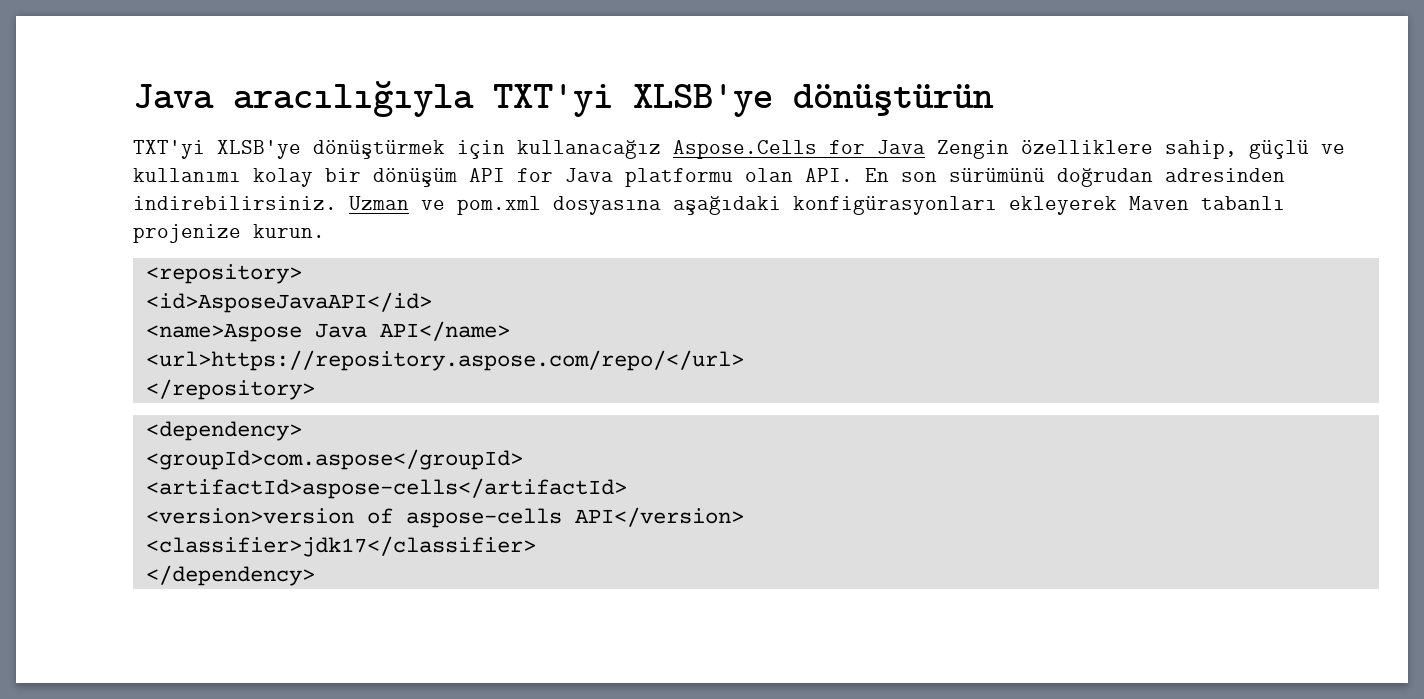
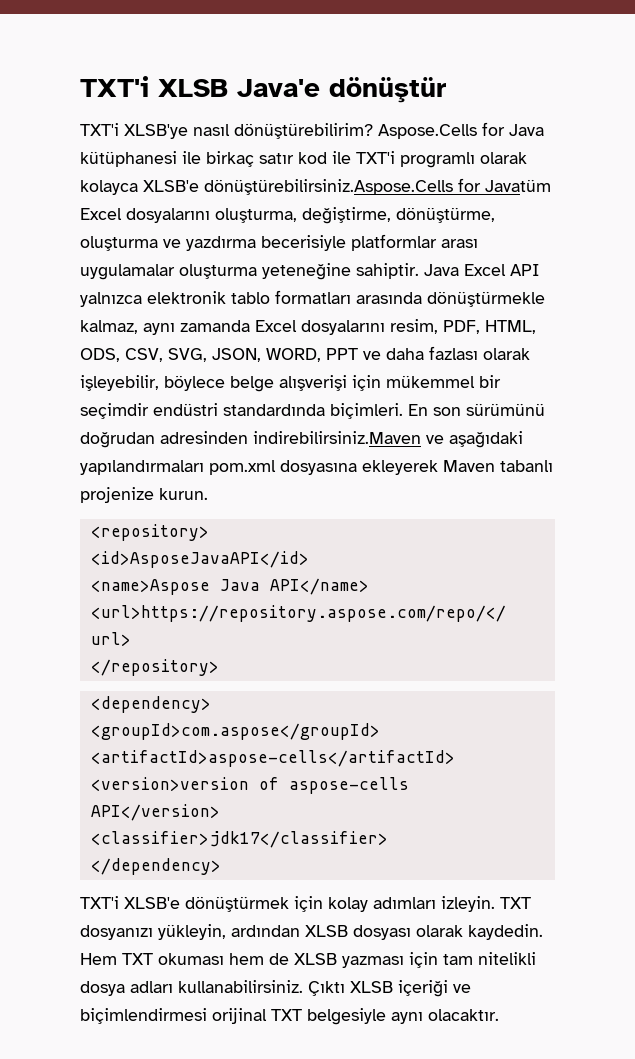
[133,81,994,117] [133,140,1345,159] [133,168,853,187] Java aracılığıyla TXT'yi XLSB'ye dönüştürün // TXT'yi XLSB'ye dönüştürmek için kullanacağız Aspose.Cells for Java Zengin özelliklere sahip, güçlü ve kullanımı kolay bir dönüşüm API for Java platformu olan API. -> [80,76,446,103] [80,122,544,139] [80,151,527,168] [80,178,551,195] [80,207,495,224] [80,234,478,251] [80,263,539,280] [80,290,545,307] [80,319,536,335] [80,346,530,362] [80,375,501,392] [80,403,403,419] TXT'i XLSB Java'e dönüştür // TXT'i XLSB'ye nasıl dönüştürebilirim? Aspose.Cells for Java kütüphanesi ile birkaç satır kod ile TXT'i programlı olarak kolayca XLSB'e dönüştürebilirsiniz.Aspose.Cells for Javatüm Excel dosyalarını oluşturma, değiştirme, dönüştürme, oluşturma ve yazdırma becerisiyle platformlar arası uygulamalar oluşturma yeteneğine sahiptir. Java Excel API yalnızca elektronik tablo formatları arasında dönüştürmekle kalmaz, aynı zamanda Excel dosyalarını resim, PDF, HTML, ODS, CSV, SVG, JSON, WORD, PPT ve daha fazlası olarak işleyebilir, böylece belge alışverişi için mükemmel bir seçimdir endüstri standardında biçimleri.
[133,196,997,215] indirebilirsiniz. Uzman ve pom.xml dosyasına aşağıdaki konfigürasyonları -> [253,431,523,448] [80,460,357,475] indirebilirsiniz.Maven ve aşağıdaki yapılandırmaları pom.xml dosyasına
(315, 575) none -> [80,896,531,912] [80,924,543,940] [80,952,536,968] [80,980,471,997] [80,1008,499,1025] // TXT'i XLSB'e dönüştürmek için kolay adımları izleyin. TXT dosyanızı yükleyin, ardından XLSB dosyası olarak kaydedin. Hem TXT okuması hem de XLSB yazması için tam nitelikli dosya adları kullanabilirsiniz. Çıktı XLSB içeriği ve biçimlendirmesi orijinal TXT belgesiyle aynı olacaktır.

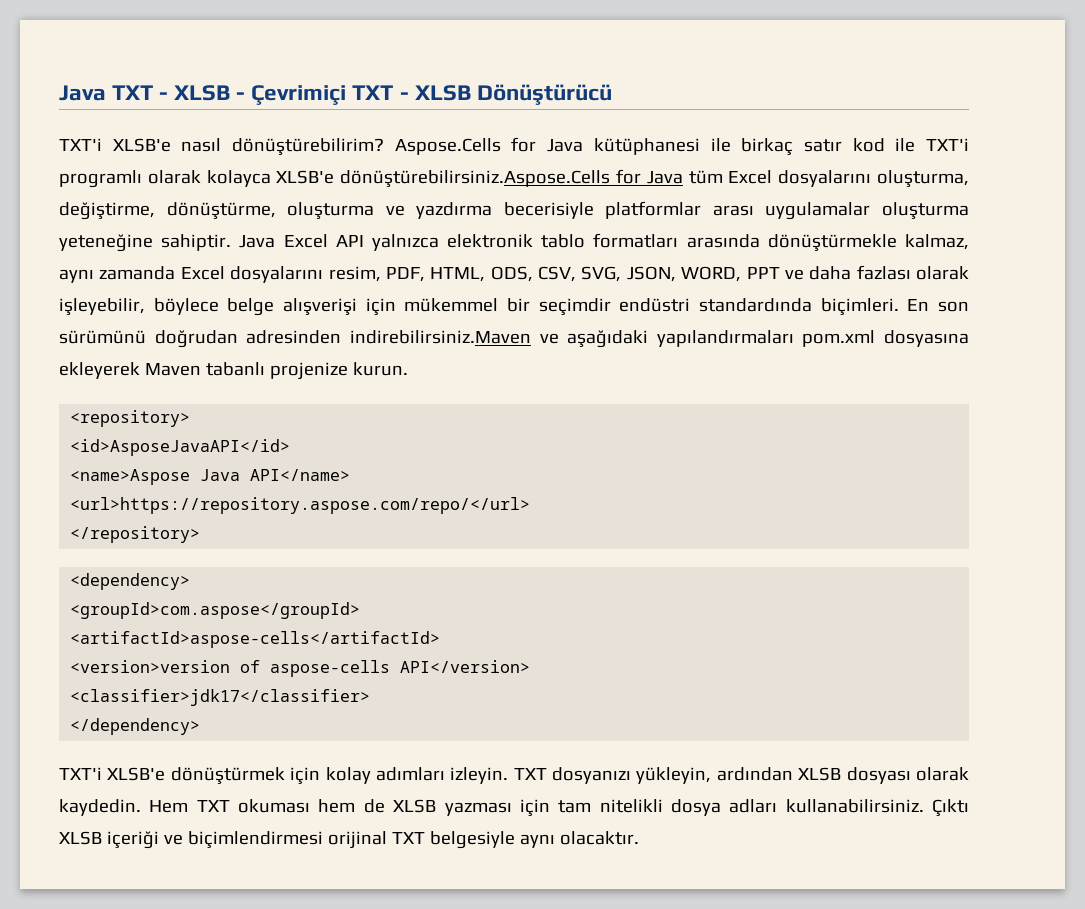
[80,76,446,103] [80,123,188,139] TXT'i XLSB Java'e dönüştür // TXT'i XLSB'ye -> [59,84,612,105] [59,138,171,152] Java TXT - XLSB - Çevrimiçi TXT - XLSB Dönüştürücü // TXT'i XLSB'e
[485,179,551,192] Javatüm -> [646,170,723,184] Java tüm

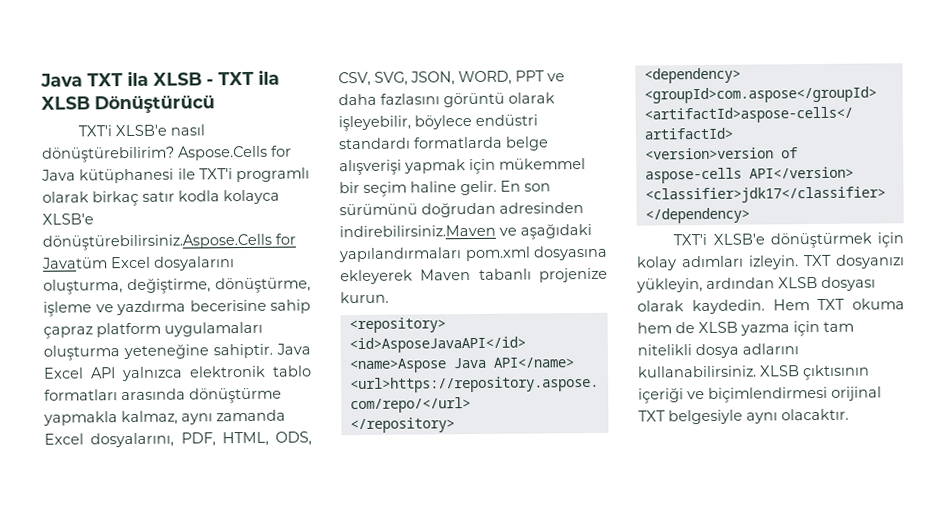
[159,92,169,100] - -> [127,70,149,87] ila
[251,85,409,105] Çevrimiçi TXT - -> [218,69,280,86] TXT ila
[741,138,970,156] [59,170,201,188] birkaç satır kod ile TXT'i programlı olarak -> [198,167,310,183] [42,190,220,207] TXT'i programlı olarak birkaç satır kodla
[646,170,723,184] Java tüm -> [42,257,108,269] Javatüm
[287,202,375,220] oluşturma -> [43,301,92,317] işleme
[503,201,871,220] becerisiyle platformlar arası uygulamalar -> [189,299,311,314] [43,321,263,339] becerisine sahip çapraz platform uygulamaları
[767,234,897,252] dönüştürmekle -> [189,387,282,404] [43,411,118,426] dönüştürme yapmakla
[230,266,381,283] dosyalarını resim, -> [90,432,175,448] dosyalarını,
[856,265,911,280] fazlası -> [380,92,505,108] fazlasını görüntü
(219, 306) none -> [475,114,538,126] [338,136,503,150] endüstri standardı formatlarda
(357, 307) none -> [404,159,466,174] yapmak
[538,298,899,316] seçimdir endüstri standardında biçimleri. -> [363,180,497,197] seçim haline gelir.
[238,799,311,813] okuması -> [852,298,905,310] okuma
[444,802,512,816] yazması -> [740,324,790,336] yazma
[729,799,970,817] [59,831,102,845] adları kullanabilirsiniz. Çıktı XLSB -> [742,343,799,355] [637,364,870,381] adlarını kullanabilirsiniz. XLSB çıktısının

